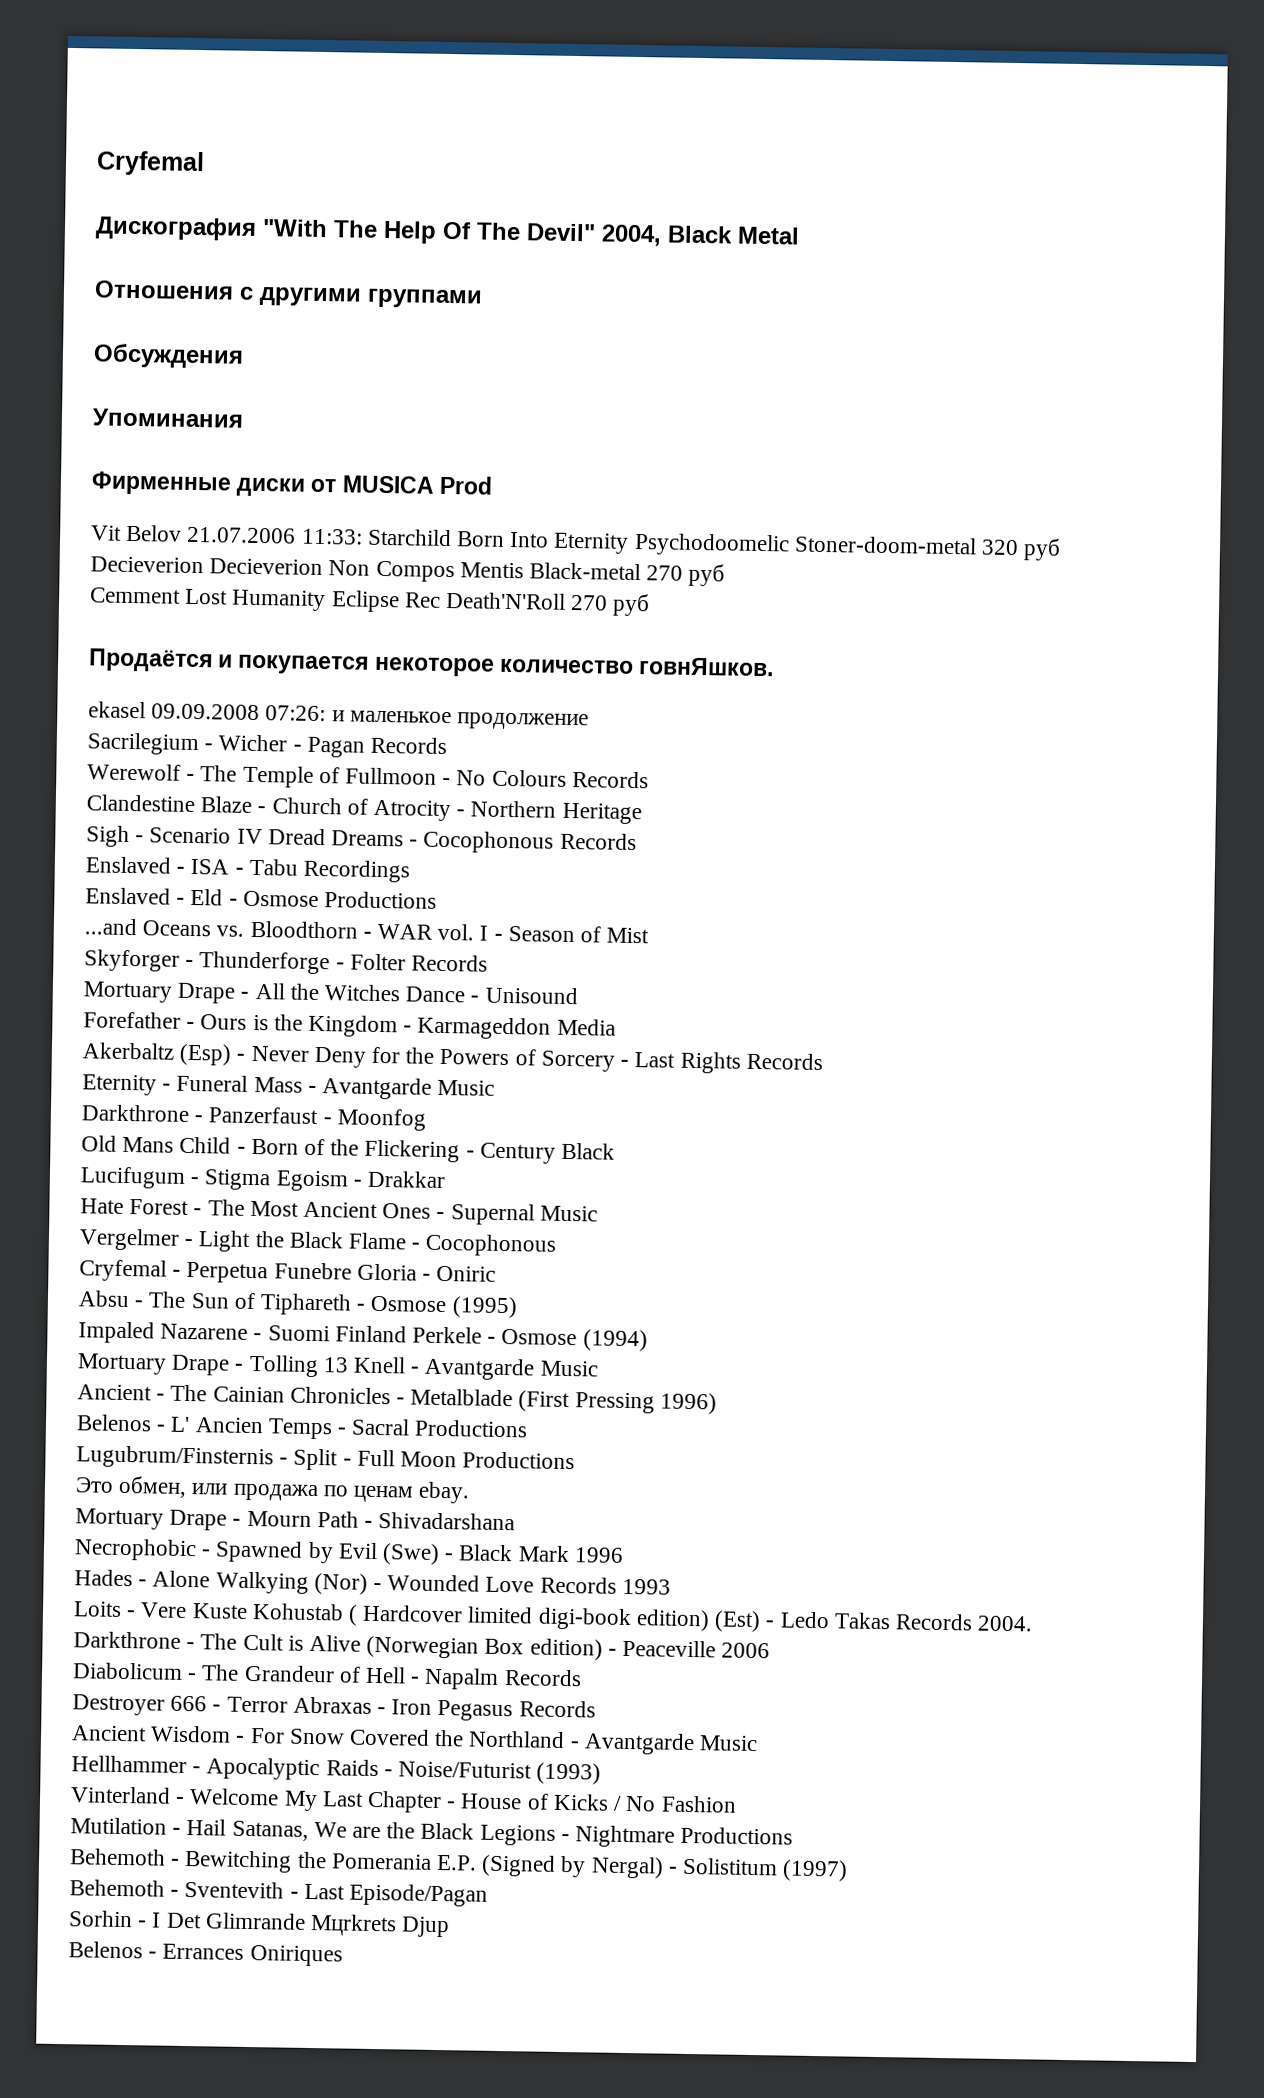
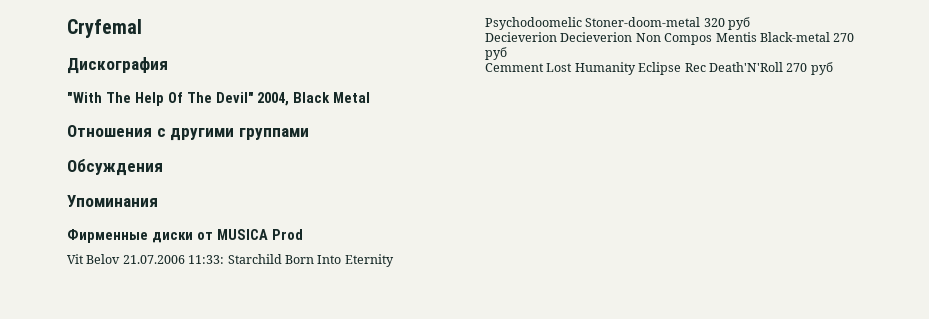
(257, 228) none -> (168, 65) //
[88,648,775,677] [88,701,590,731] [87,732,448,758] [87,763,649,789] [86,794,642,825] [86,825,637,854] [85,856,411,883] [85,887,438,909] [84,918,650,944] [84,949,489,975] [83,981,578,1005] [83,1011,616,1040] [82,1042,823,1074] [82,1074,496,1100] [81,1104,427,1131] [81,1135,616,1164] [80,1166,447,1192] [80,1198,598,1226] [79,1228,558,1257] [79,1259,497,1284] [78,1290,518,1319] [78,1321,648,1352] [77,1353,599,1381] [77,1384,717,1415] [76,1414,529,1440] [76,1445,576,1471] [75,1475,471,1504] [75,1508,516,1531] [74,1538,624,1566] [74,1569,671,1595] [73,1601,1034,1633] [73,1631,771,1661] [72,1662,582,1690] [72,1694,596,1722] [71,1725,759,1756] [71,1755,602,1785] [70,1786,737,1814] [70,1817,794,1848] [69,1848,849,1882] [69,1879,489,1907] [68,1910,451,1938] [68,1941,343,1967] // Продаётся и покупается некоторое количество говнЯшков. // ekasel 09.09.2008 07:26: и маленькое продолжение // Sacrilegium - Wicher - Pagan Records // Werewolf - The Temple of Fullmoon - No Colours Records // Clandestine Blaze - Church of Atrocity - Northern Heritage // Sigh - Scenario IV Dread Dreams - Cocophonous Records // Enslaved - ISA - Tabu Recordings // Enslaved - Eld - Osmose Productions // ...and Oceans vs. Bloodthorn - WAR vol. I - Season of Mist // Skyforger - Thunderforge - Folter Records // Mortuary Drape - All the Witches Dance - Unisound // Forefather - Ours is the Kingdom - Karmageddon Media // Akerbaltz (Esp) - Never Deny for the Powers of Sorcery - Last Rights Records // Eternity - Funeral Mass - Avantgarde Music // Darkthrone - Panzerfaust - Moonfog // Old Mans Child - Born of the Flickering - Century Black // Lucifugum - Stigma Egoism - Drakkar // Hate Forest - The Most Ancient Ones - Supernal Music // Vergelmer - Light the Black Flame - Cocophonous // Cryfemal - Perpetua Funebre Gloria - Oniric // Absu - The Sun of Tiphareth - Osmose (1995) // Impaled Nazarene - Suomi Finland Perkele - Osmose (1994) // Mortuary Drape - Tolling 13 Knell - Avantgarde Music // Ancient - The Cainian Chronicles - Metalblade (First Pressing 1996) // Belenos - L' Ancien Temps - Sacral Productions // Lugubrum/Finsternis - Split - Full Moon Productions // Это обмен, или продажа по ценам ebay. // Mortuary Drape - Mourn Path - Shivadarshana // Necrophobic - Spawned by Evil (Swe) - Black Mark 1996 // Hades - Alone Walkying (Nor) - Wounded Love Records 1993 // Loits - Vere Kuste Kohustab ( Hardcover limited digi-book edition) (Est) - Ledo Takas Records 2004. // Darkthrone - The Cult is Alive (Norwegian Box edition) - Peaceville 2006 // Diabolicum - The Grandeur of Hell - Napalm Records // Destroyer 666 - Terror Abraxas - Iron Pegasus Records // Ancient Wisdom - For Snow Covered the Northland - Avantgarde Music // Hellhammer - Apocalyptic Raids - Noise/Futurist (1993) // Vinterland - Welcome My Last Chapter - House of Kicks / No Fashion // Mutilation - Hail Satanas, We are the Black Legions - Nightmare Productions // Behemoth - Bewitching the Pomerania E.P. (Signed by Nergal) - Solistitum (1997) // Behemoth - Sventevith - Last Episode/Pagan // Sorhin - I Det Glimrande Mцrkrets Djup // Belenos - Errances Oniriques -> (833, 68) none

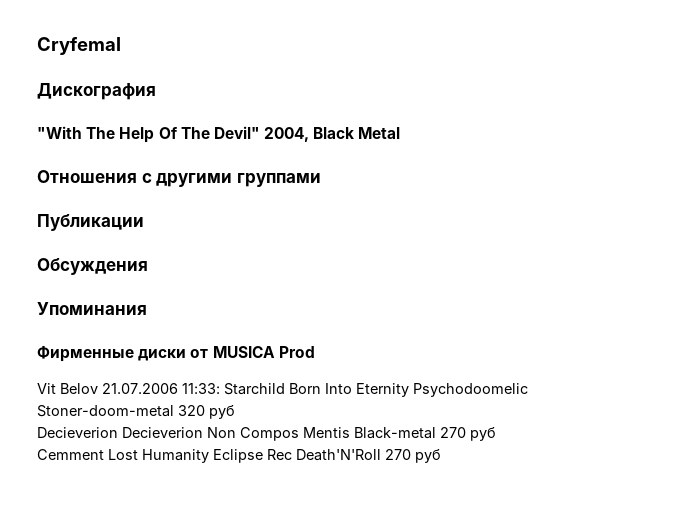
(309, 134) none -> [37,214,144,231] // Публикации

